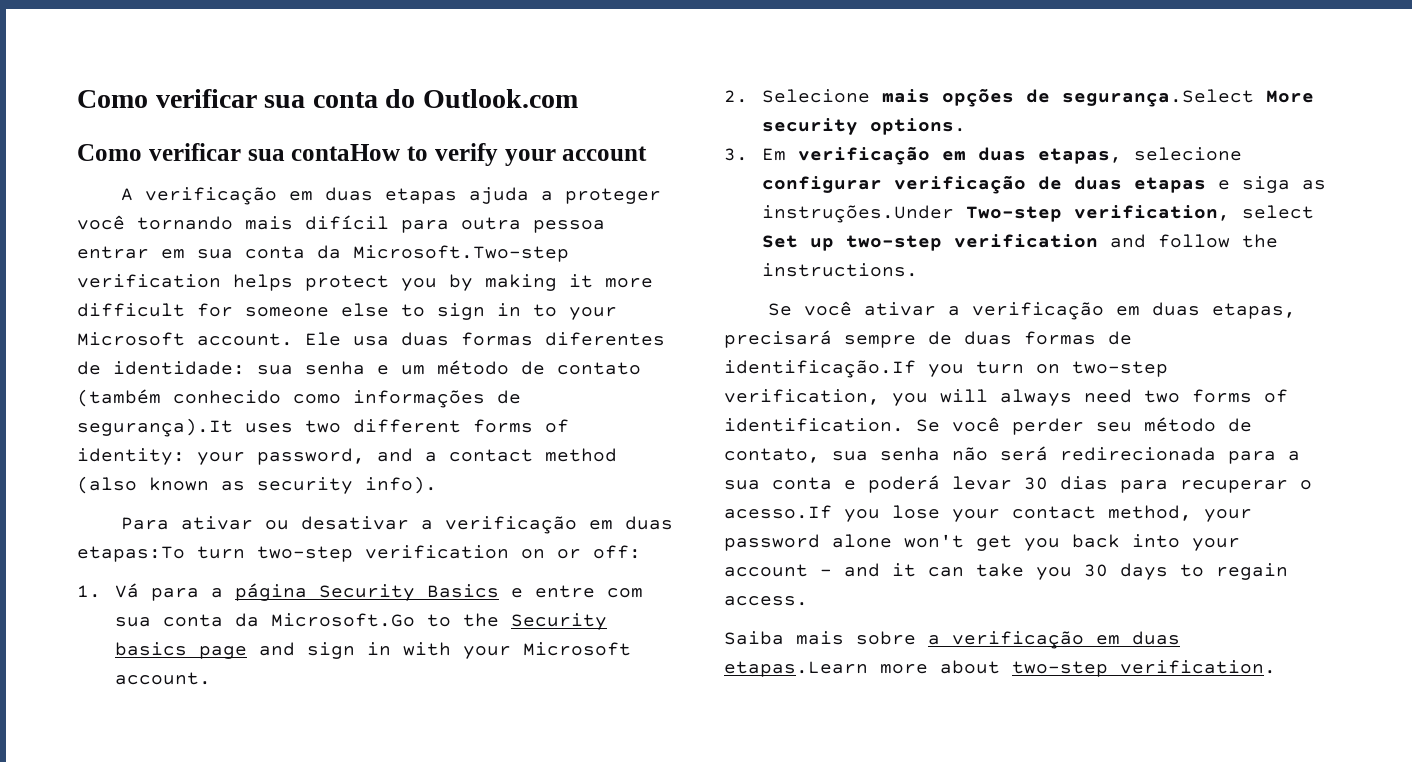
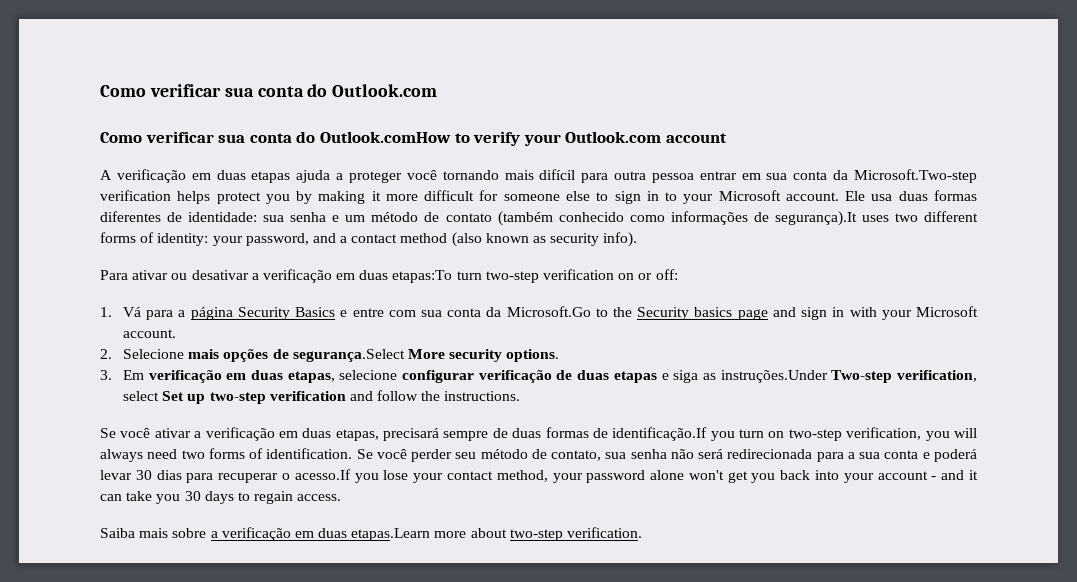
[291,144,401,161] contaHow -> [249,131,451,143] conta do Outlook.comHow
(556, 157) none -> [565,131,662,143] Outlook.com

